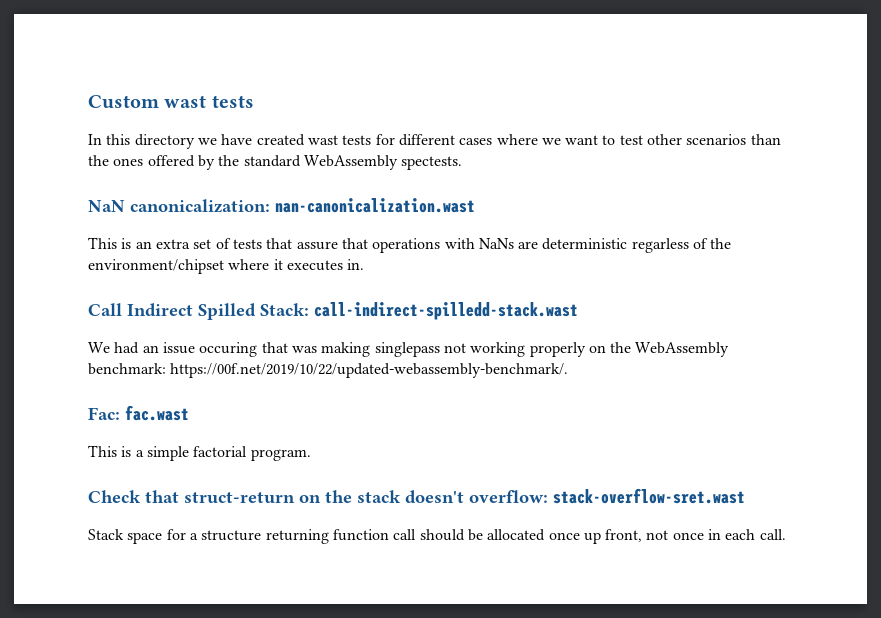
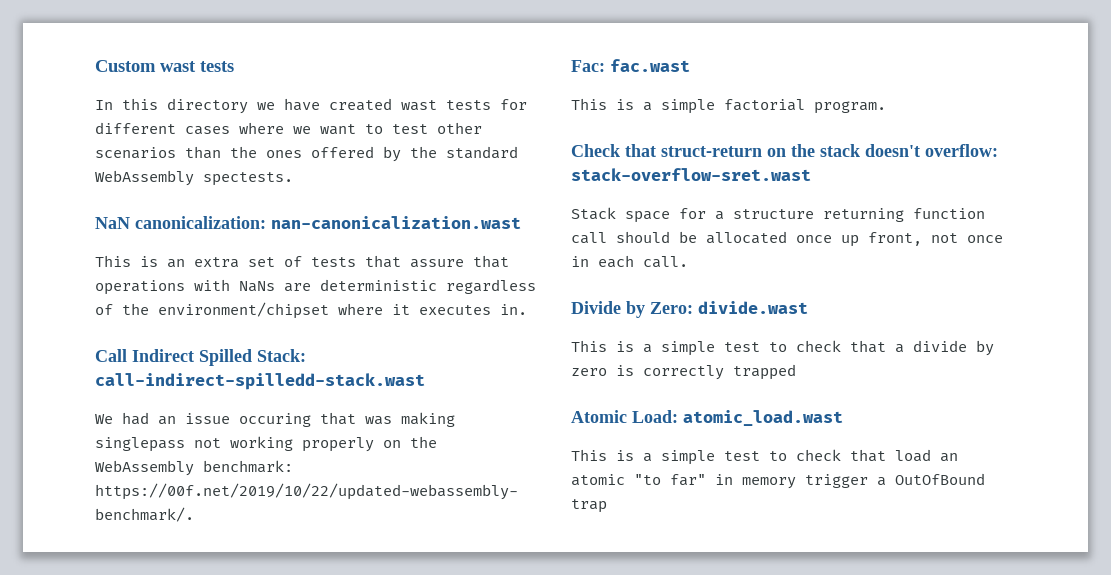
[631,238,689,253] regarless -> [446,279,536,294] regardless
(786, 534) none -> [571,301,808,318] [571,340,994,356] [571,364,796,380] [571,410,843,426] [571,449,958,465] [571,473,985,489] [571,499,607,513] // Divide by Zero: divide.wast // This is a simple test to check that a divide by zero is correctly trapped // Atomic Load: atomic_load.wast // This is a simple test to check that load an atomic "to far" in memory trigger a OutOfBound trap

